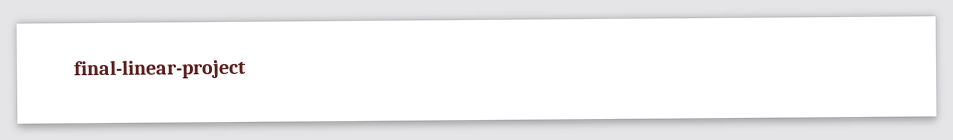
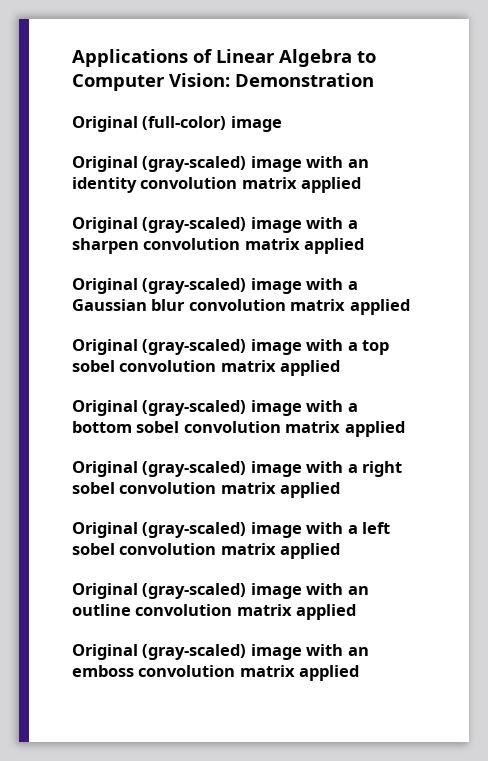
[73,58,247,80] final-linear-project -> [72,49,376,67] [72,73,374,91] [72,116,282,132] [72,156,369,172] [72,177,362,193] [72,217,358,233] [72,238,365,254] [72,278,358,294] [72,299,410,315] [72,339,390,355] [72,360,341,376] [72,400,358,416] [72,421,405,437] [72,461,403,477] [72,482,341,498] [72,522,391,538] [72,543,341,559] [72,583,369,599] [72,604,357,620] [72,644,369,660] [72,665,360,681] Applications of Linear Algebra to Computer Vision: Demonstration // Original (full-color) image // Original (gray-scaled) image with an identity convolution matrix applied // Original (gray-scaled) image with a sharpen convolution matrix applied // Original (gray-scaled) image with a Gaussian blur convolution matrix applied // Original (gray-scaled) image with a top sobel convolution matrix applied // Original (gray-scaled) image with a bottom sobel convolution matrix applied // Original (gray-scaled) image with a right sobel convolution matrix applied // Original (gray-scaled) image with a left sobel convolution matrix applied // Original (gray-scaled) image with an outline convolution matrix applied // Original (gray-scaled) image with an emboss convolution matrix applied

